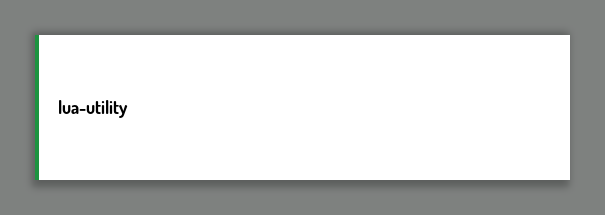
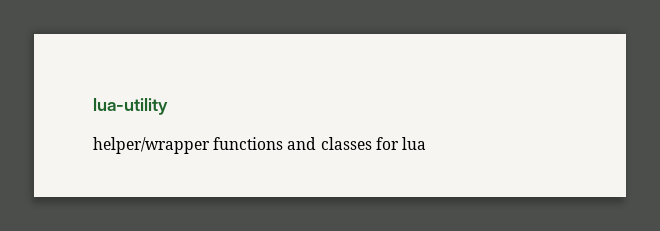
(128, 109) none -> [93,137,426,154] // helper/wrapper functions and classes for lua

